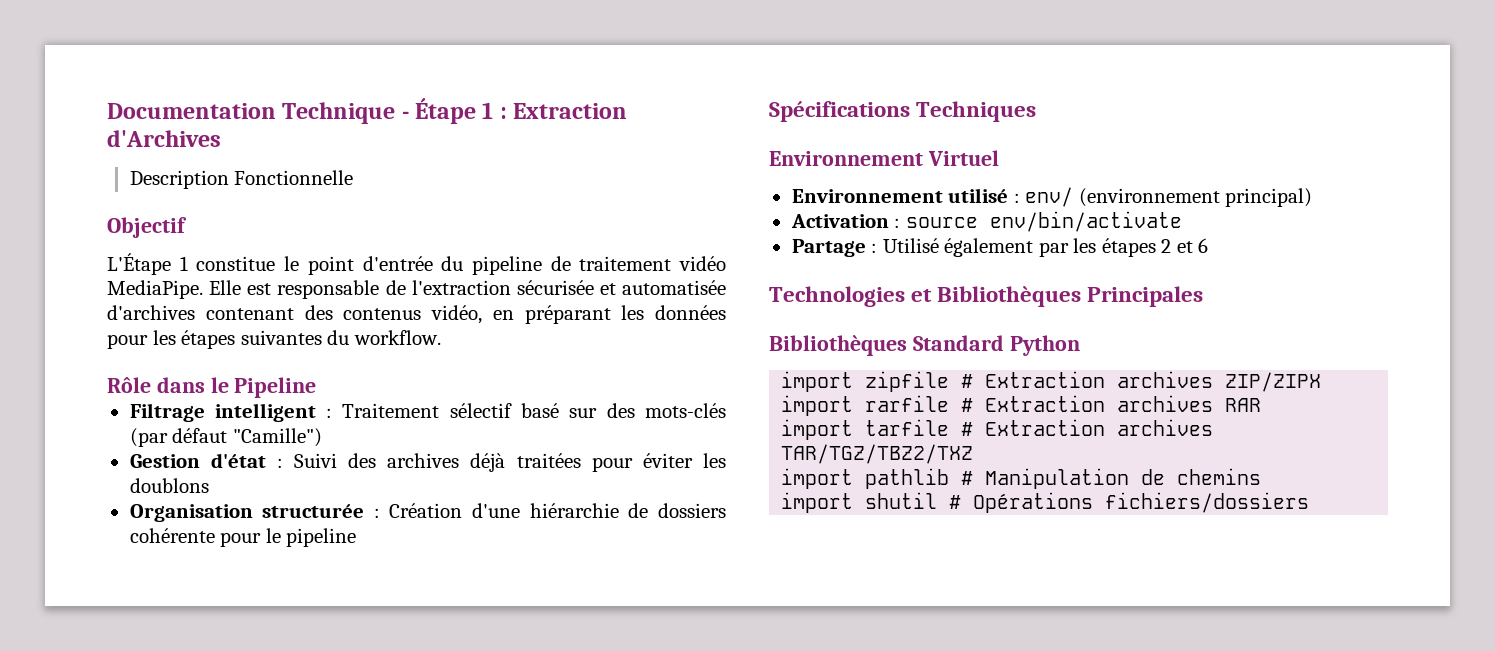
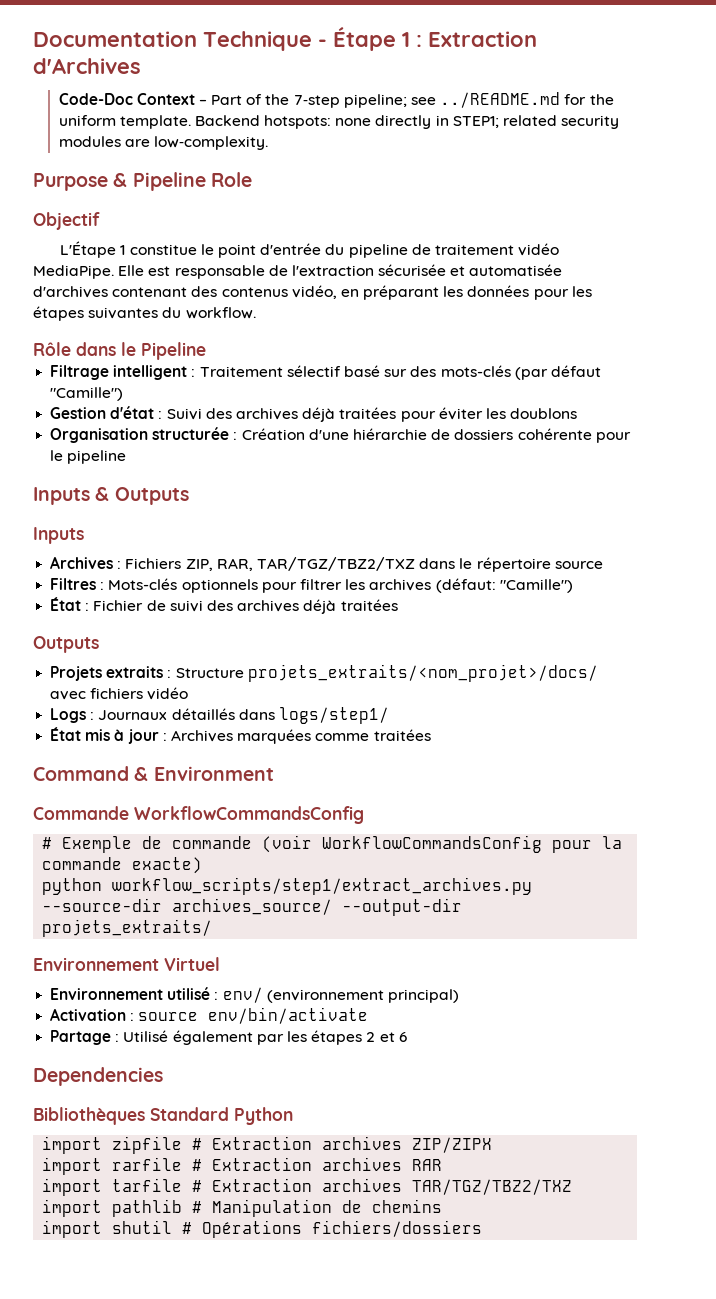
[129,170,354,189] Description Fonctionnelle -> [58,92,614,108] [58,115,620,129] [58,136,268,150] [33,172,252,191] Code-Doc Context – Part of the 7‑step pipeline; see ../README.md for the uniform template. Backend hotspots: none directly in STEP1; related security modules are low‑complexity. // Purpose & Pipeline Role
[769,101,1037,122] Spécifications Techniques -> [33,487,189,505] [33,527,84,544] [50,556,603,572] [50,578,573,593] [50,597,398,614] [33,636,99,653] [50,664,598,682] [50,687,189,700] [50,707,389,724] [50,727,431,744] [33,766,274,781] [33,806,364,824] [42,835,623,853] [42,857,203,874] [42,877,533,895] [42,898,463,916] [42,919,213,937] Inputs & Outputs // Inputs // Archives : Fichiers ZIP, RAR, TAR/TGZ/TBZ2/TXZ dans le répertoire source // Filtres : Mots-clés optionnels pour filtrer les archives (défaut: "Camille") // État : Fichier de suivi des archives déjà traitées // Outputs // Projets extraits : Structure projets_extraits/<nom_projet>/docs/ avec fichiers vidéo // Logs : Journaux détaillés dans logs/step1/ // État mis à jour : Archives marquées comme traitées // Command & Environment // Commande WorkflowCommandsConfig // # Exemple de commande (voir WorkflowCommandsConfig pour la commande exacte) // python workflow_scripts/step1/extract_archives.py --source-dir archives_source/ --output-dir projets_extraits/
[769,286,1204,307] Technologies et Bibliothèques Principales -> [33,1067,163,1086] Dependencies

